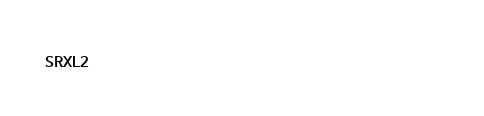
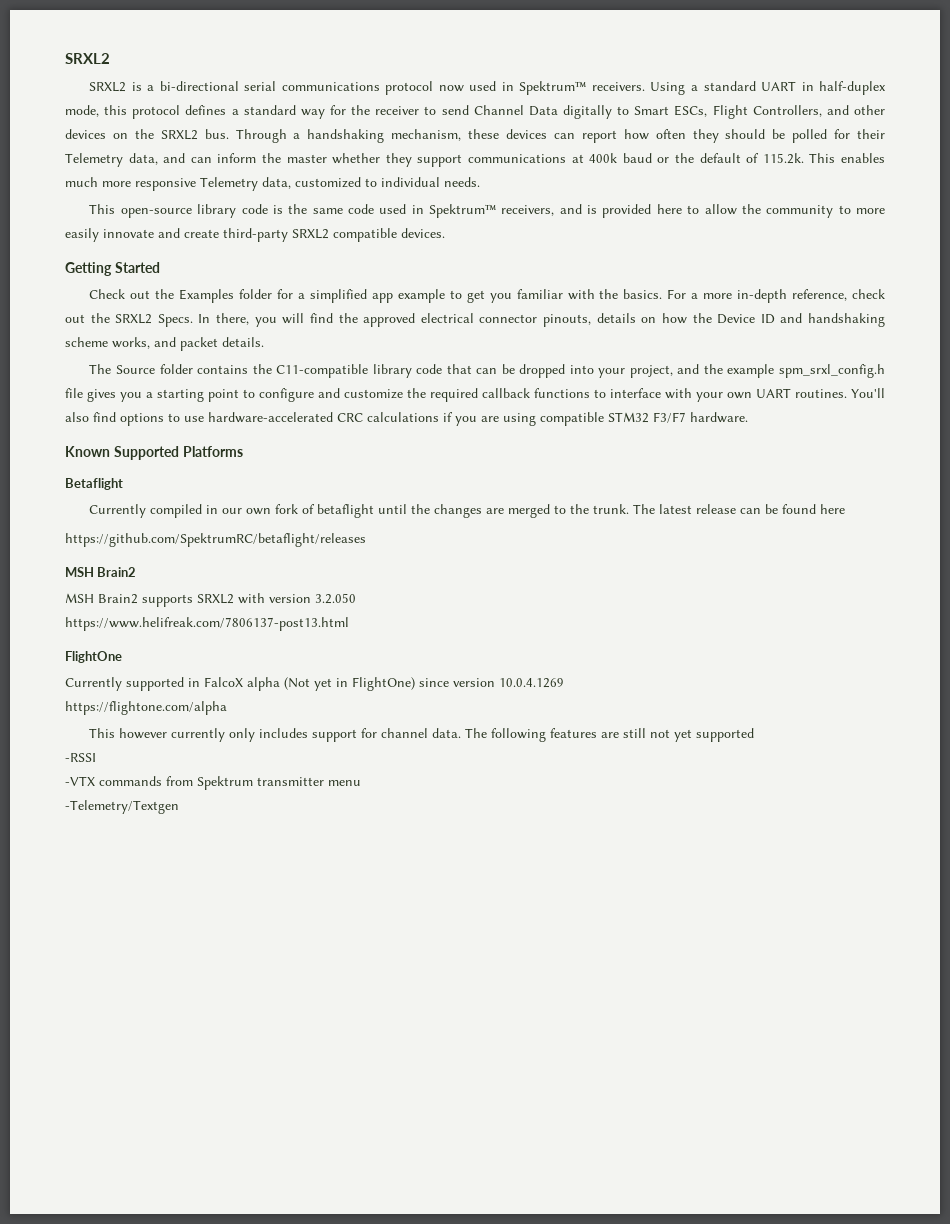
[45,56,89,67] SRXL2 -> [65,53,110,64] [89,81,887,95] [65,105,885,119] [65,129,885,143] [65,153,886,167] [65,177,480,191] [89,204,885,218] [65,228,445,242] [65,262,160,276] [89,289,885,303] [65,313,885,327] [65,337,264,351] [89,364,885,378] [65,388,885,402] [65,412,748,426] [65,446,243,460] [65,478,123,490] [89,504,846,518] [65,533,366,547] [65,567,137,577] [65,593,356,607] [65,617,349,631] [65,651,122,663] [65,677,564,691] [65,701,227,715] [89,728,755,742] [65,753,96,762] [65,776,361,790] [65,800,179,814] SRXL2 // SRXL2 is a bi-directional serial communications protocol now used in Spektrum™ receivers. Using a standard UART in half-duplex mode, this protocol defines a standard way for the receiver to send Channel Data digitally to Smart ESCs, Flight Controllers, and other devices on the SRXL2 bus. Through a handshaking mechanism, these devices can report how often they should be polled for their Telemetry data, and can inform the master whether they support communications at 400k baud or the default of 115.2k. This enables much more responsive Telemetry data, customized to individual needs. // This open-source library code is the same code used in Spektrum™ receivers, and is provided here to allow the community to more easily innovate and create third-party SRXL2 compatible devices. // Getting Started // Check out the Examples folder for a simplified app example to get you familiar with the basics. For a more in-depth reference, check out the SRXL2 Specs. In there, you will find the approved electrical connector pinouts, details on how the Device ID and handshaking scheme works, and packet details. // The Source folder contains the C11-compatible library code that can be dropped into your project, and the example spm_srxl_config.h file gives you a starting point to configure and customize the required callback functions to interface with your own UART routines. You'll also find options to use hardware-accelerated CRC calculations if you are using compatible STM32 F3/F7 hardware. // Known Supported Platforms // Betaflight // Currently compiled in our own fork of betaflight until the changes are merged to the trunk. The latest release can be found here // https://github.com/SpektrumRC/betaflight/releases // MSH Brain2 // MSH Brain2 supports SRXL2 with version 3.2.050 // https://www.helifreak.com/7806137-post13.html // FlightOne // Currently supported in FalcoX alpha (Not yet in FlightOne) since version 10.0.4.1269 // https://flightone.com/alpha // This however currently only includes support for channel data. The following features are still not yet supported // -RSSI // -VTX commands from Spektrum transmitter menu // -Telemetry/Textgen

